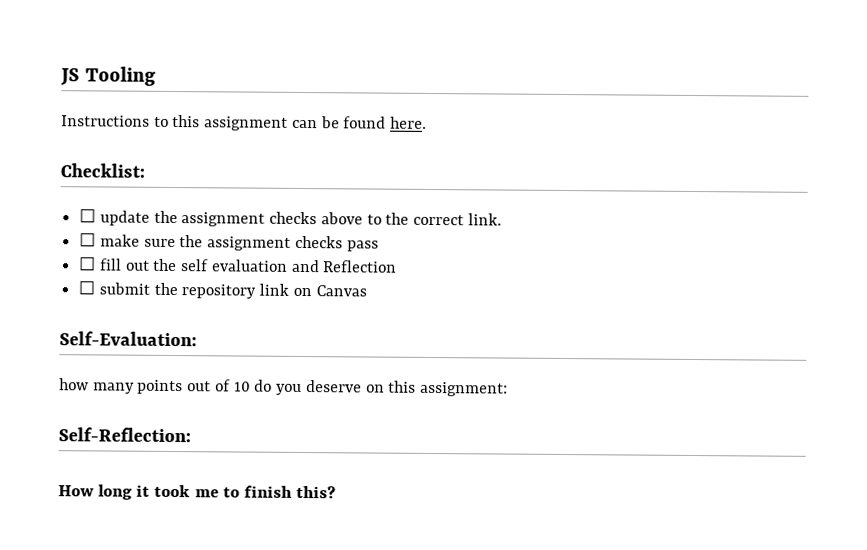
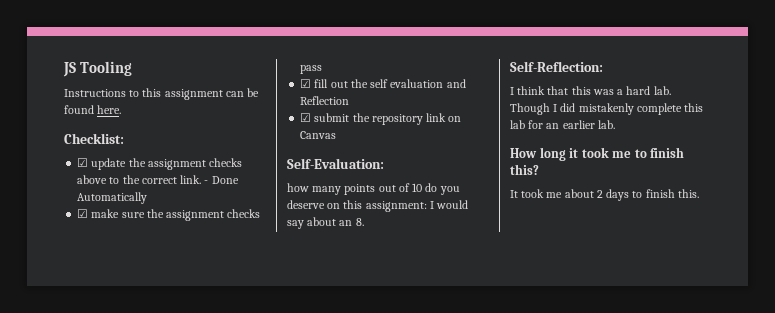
[79,208,97,223] ☐ -> [77,158,89,167] ☑
[79,232,97,247] // ☐ -> [204,176,239,184] [77,192,148,204] [77,209,89,218] - Done Automatically // ☑
[79,256,97,271] ☐ -> [300,79,312,88] ☑
[78,280,96,295] ☐ -> [300,113,312,122] ☑
[58,427,191,443] // Self-Reflection: -> [429,200,469,209] [287,217,364,229] [510,61,603,72] [510,86,671,95] [510,103,704,115] [510,120,615,129] I would say about an 8. // Self-Reflection: // I think that this was a hard lab. Though I did mistakenly complete this lab for an earlier lab.
(336, 492) none -> [510,189,699,201] // It took me about 2 days to finish this.

